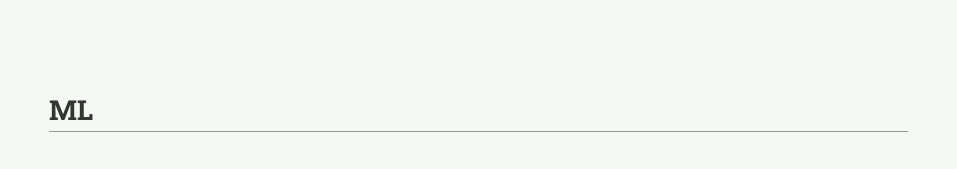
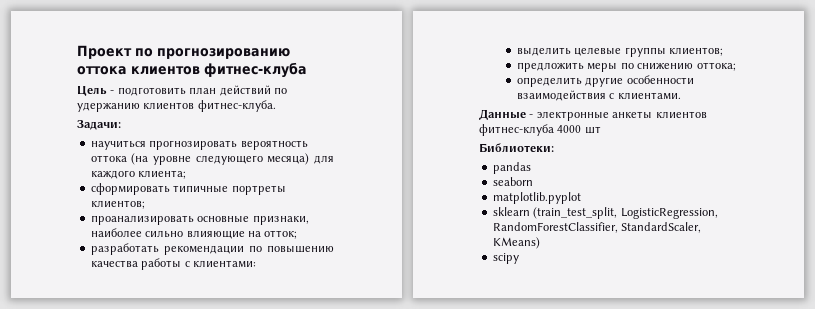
[49,100,93,120] ML -> [77,45,290,59] [77,62,307,78] [77,85,287,96] [77,100,276,112] [77,120,121,130] [90,140,308,150] [90,153,334,165] [90,170,187,179] [90,183,286,195] [90,200,145,209] [90,215,309,225] [90,228,298,239] [90,243,334,255] [90,258,256,270] [516,47,724,57] [516,62,736,72] [516,75,694,87] [516,90,681,101] [479,109,707,121] [479,124,601,136] [479,143,554,152] [492,162,531,174] [492,177,533,186] [492,192,581,204] [492,207,718,219] [492,222,702,233] [492,237,540,249] [492,253,519,264] Проект по прогнозированию оттока клиентов фитнес-клуба // Цель - подготовить план действий по удержанию клиентов фитнес-клуба. // Задачи: // научиться прогнозировать вероятность оттока (на уровне следующего месяца) для каждого клиента; // сформировать типичные портреты клиентов; // проанализировать основные признаки, наиболее сильно влияющие на отток; // разработать рекомендации по повышению качества работы с клиентами: // выделить целевые группы клиентов; // предложить меры по снижению оттока; // определить другие особенности взаимодействия с клиентами. // Данные - электронные анкеты клиентов фитнес-клуба 4000 шт // Библиотеки: // pandas // seaborn // matplotlib.pyplot // sklearn (train_test_split, LogisticRegression, RandomForestClassifier, StandardScaler, KMeans) // scipy

